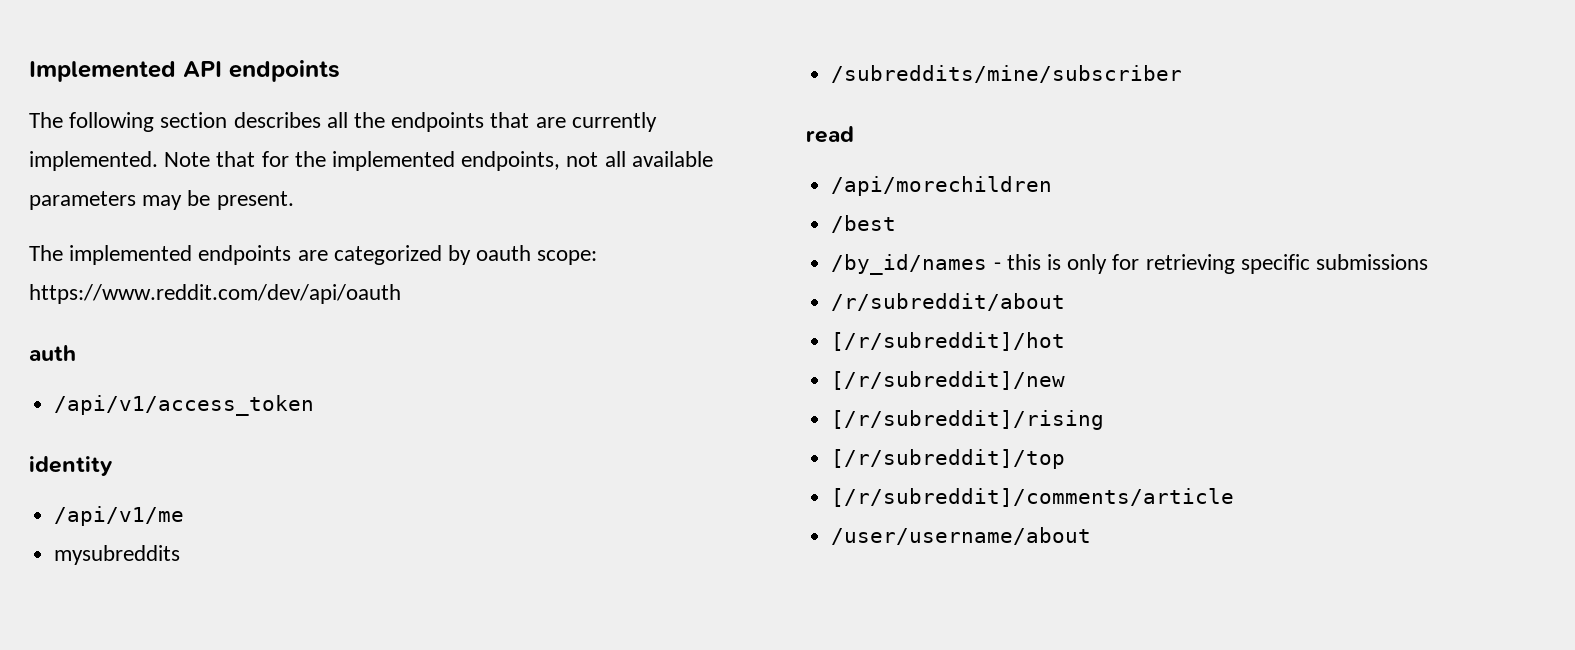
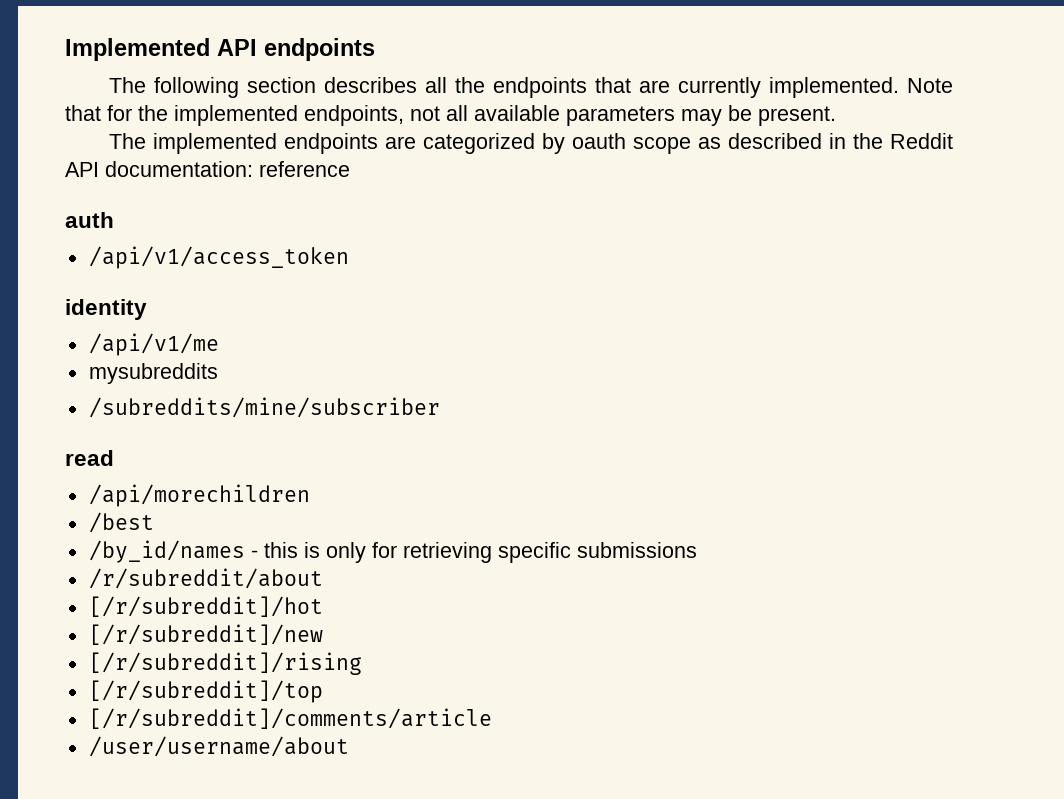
[537,250,598,265] [29,284,401,304] scope: https://www.reddit.com/dev/api/oauth -> [633,133,954,154] [65,161,350,177] scope as described in the Reddit API documentation: reference

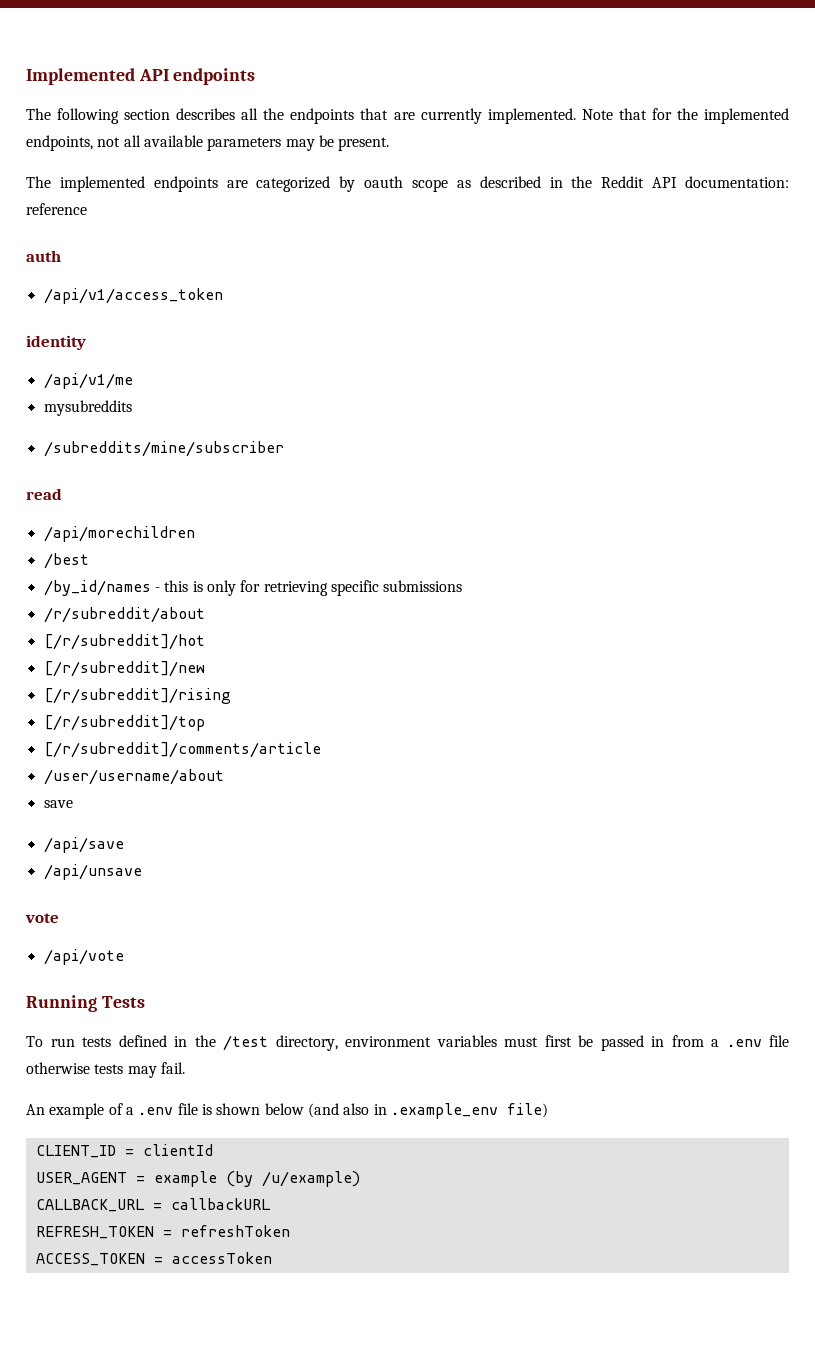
(349, 746) none -> [43,800,73,808] [43,837,124,853] [43,864,142,880] [25,913,59,923] [43,949,124,965] [26,995,145,1012] [26,1035,789,1051] [26,1062,185,1078] [26,1103,548,1119] [35,1144,213,1158] [35,1171,360,1187] [35,1198,271,1212] [35,1225,290,1239] [35,1252,272,1266] // save // /api/save // /api/unsave // vote // /api/vote // Running Tests // To run tests defined in the /test directory, environment variables must first be passed in from a .env file otherwise tests may fail. // An example of a .env file is shown below (and also in .example_env file) // CLIENT_ID = clientId // USER_AGENT = example (by /u/example) // CALLBACK_URL = callbackURL // REFRESH_TOKEN = refreshToken // ACCESS_TOKEN = accessToken

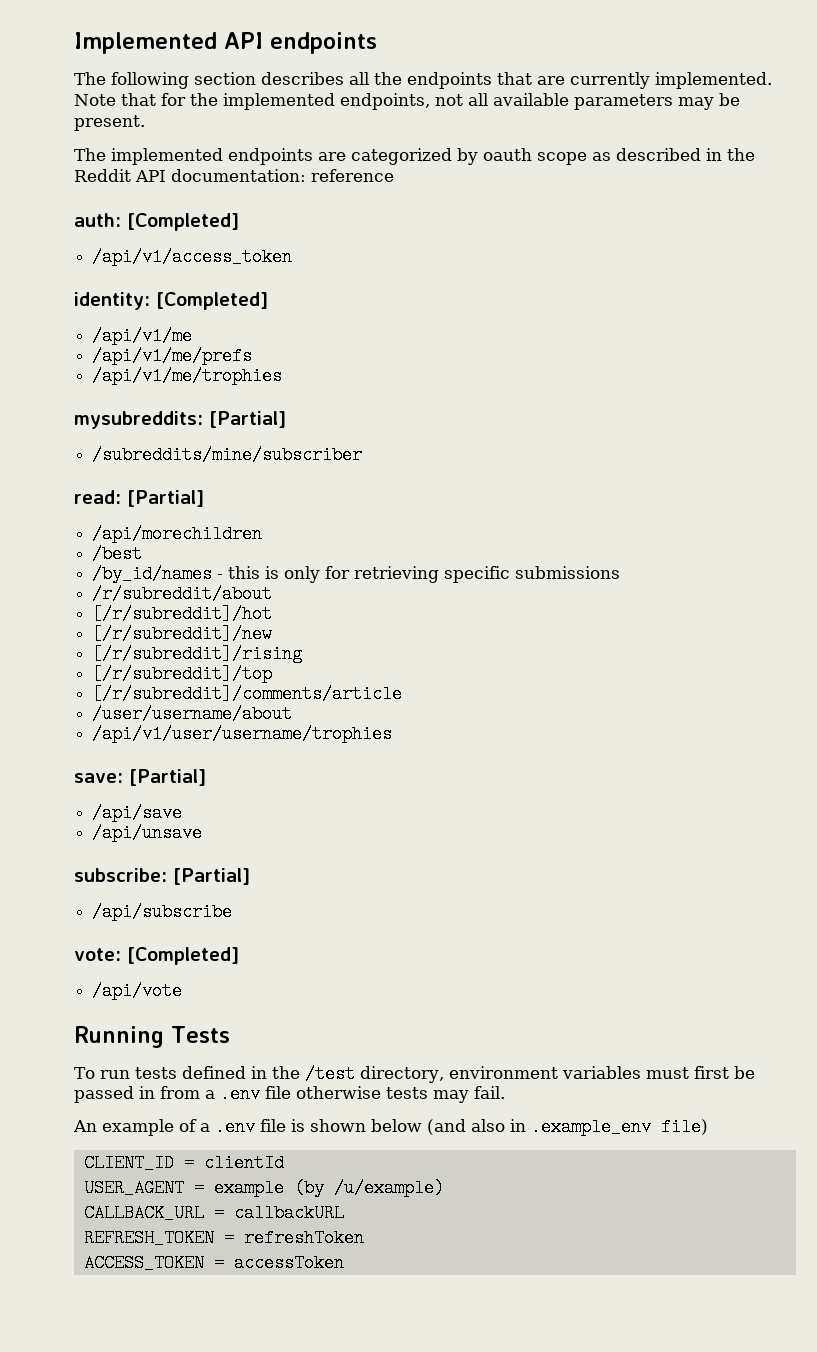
[26,250,61,262] auth -> [74,213,239,231] auth: [Completed]
[26,335,86,350] identity -> [74,292,268,310] identity: [Completed]
[43,400,132,416] mysubreddits -> [92,347,253,365] [92,367,283,385] [74,411,286,429] /api/v1/me/prefs // /api/v1/me/trophies // mysubreddits: [Partial]
[26,488,62,500] read -> [74,490,204,507] read: [Partial]
[43,800,73,808] save -> [92,725,393,743] [74,769,206,786] /api/v1/user/username/trophies // save: [Partial]
[25,913,59,923] vote -> [74,868,250,885] [92,903,233,921] [74,947,239,965] subscribe: [Partial] // /api/subscribe // vote: [Completed]

